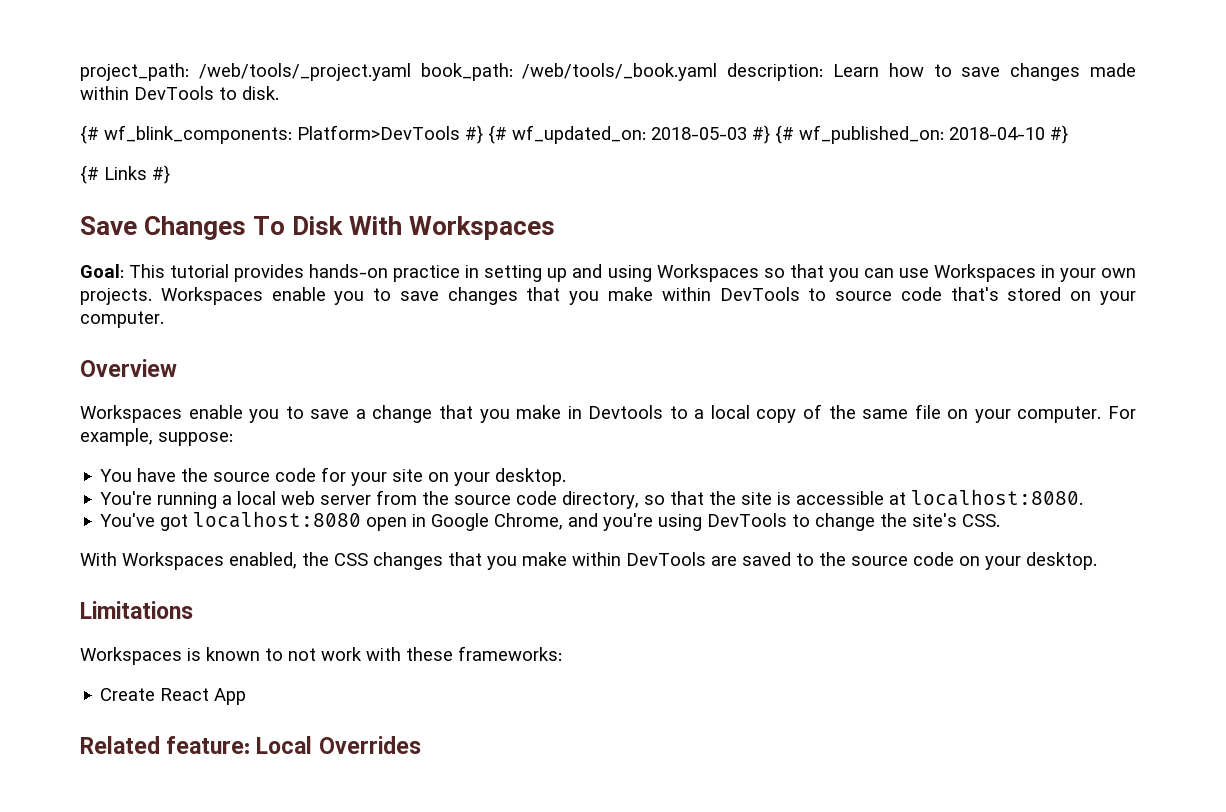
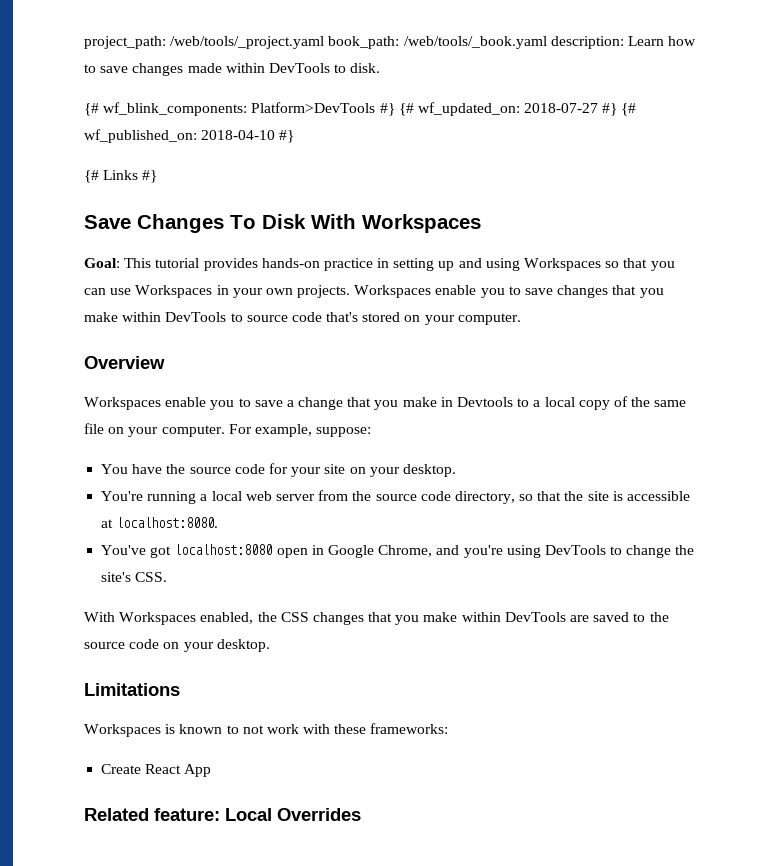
[651,127,747,140] 2018-05-03 -> [524,103,599,113] 2018-07-27

